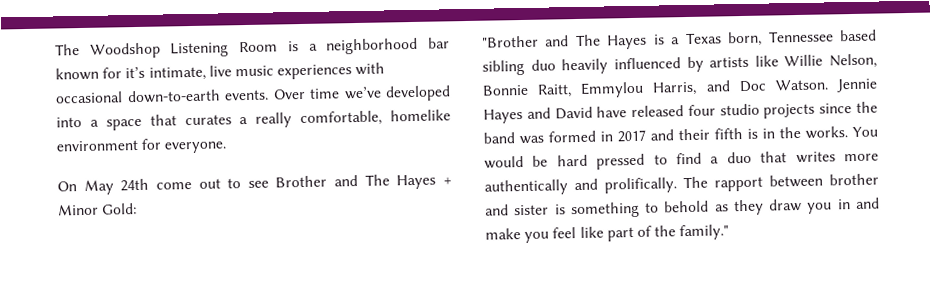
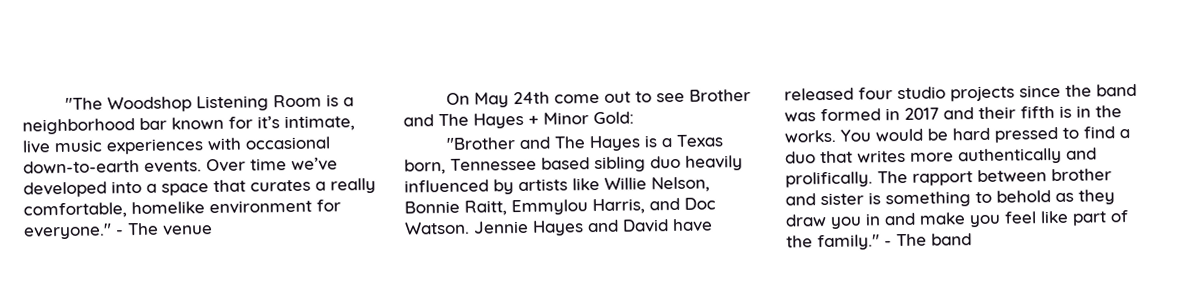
[55,44,80,56] The -> [64,97,103,110] "The
[164,141,228,154] everyone. -> [23,222,213,240] everyone." - The venue
(730, 232) none -> [884,233,972,247] - The band

